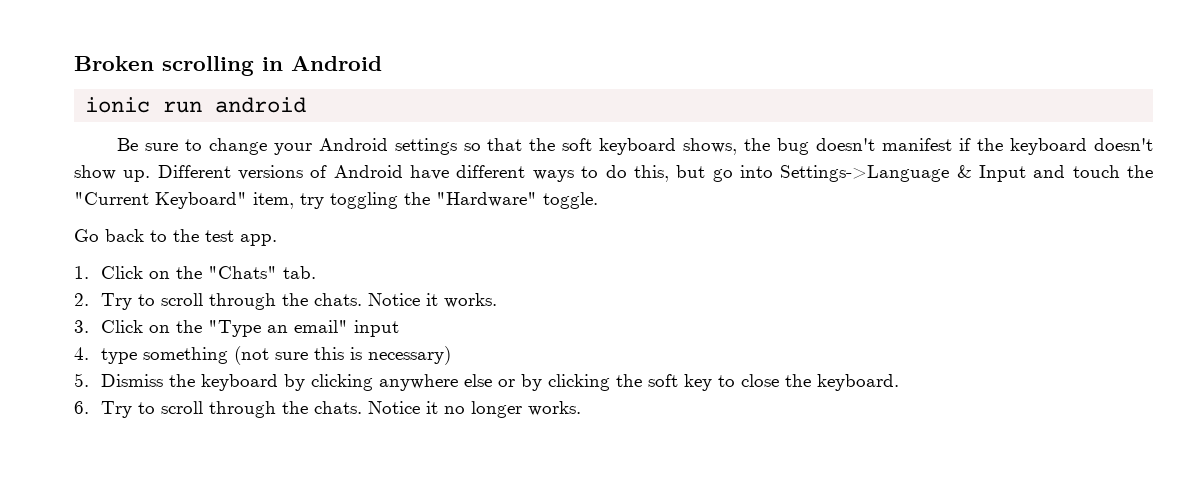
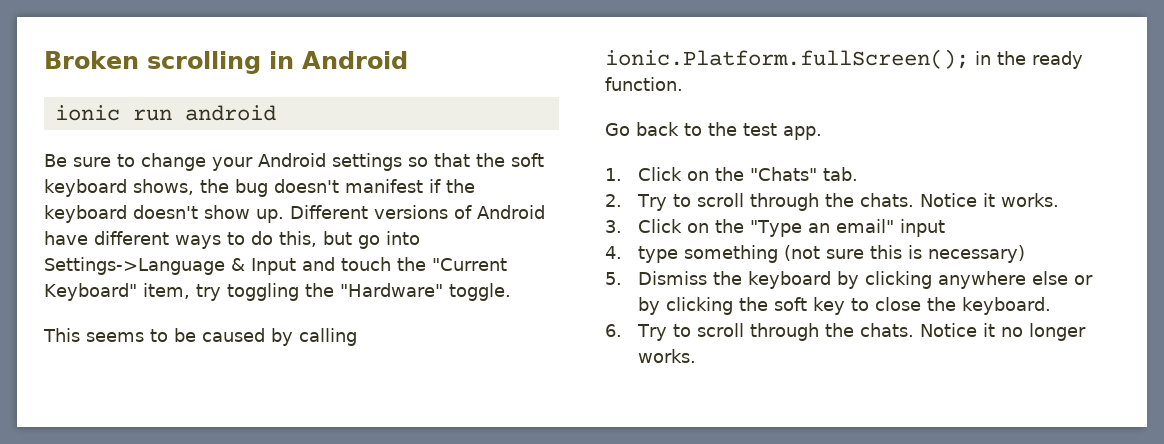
(598, 200) none -> [43,328,357,346] [605,49,1083,69] [605,77,683,91] // This seems to be caused by calling ionic.Platform.fullScreen(); in the ready function.

